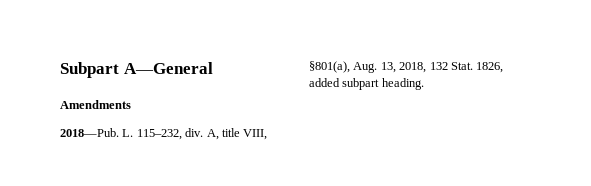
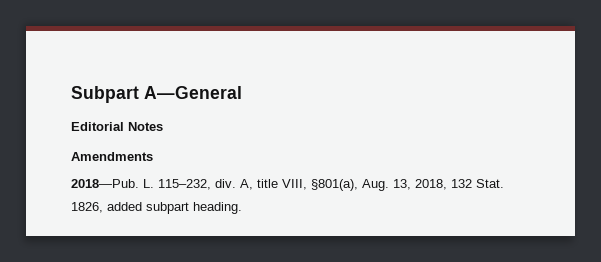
(213, 68) none -> [71,122,163,131] // Editorial Notes

